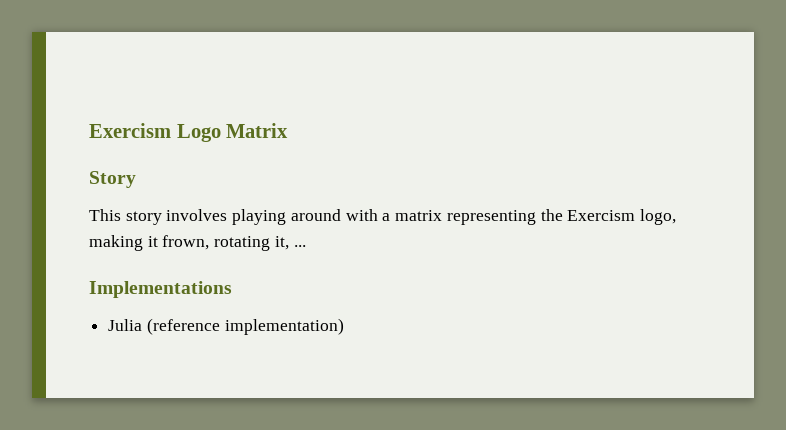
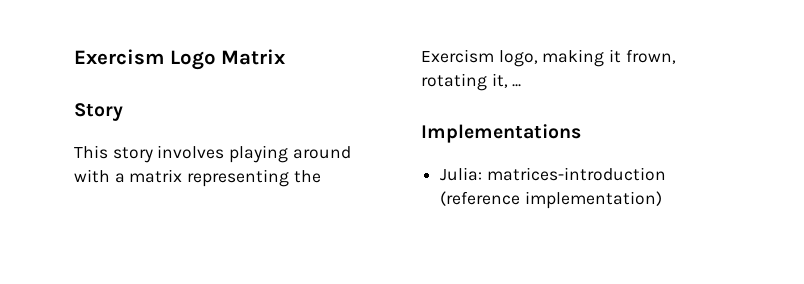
[108,319,143,331] Julia -> [440,167,666,181] Julia: matrices-introduction

